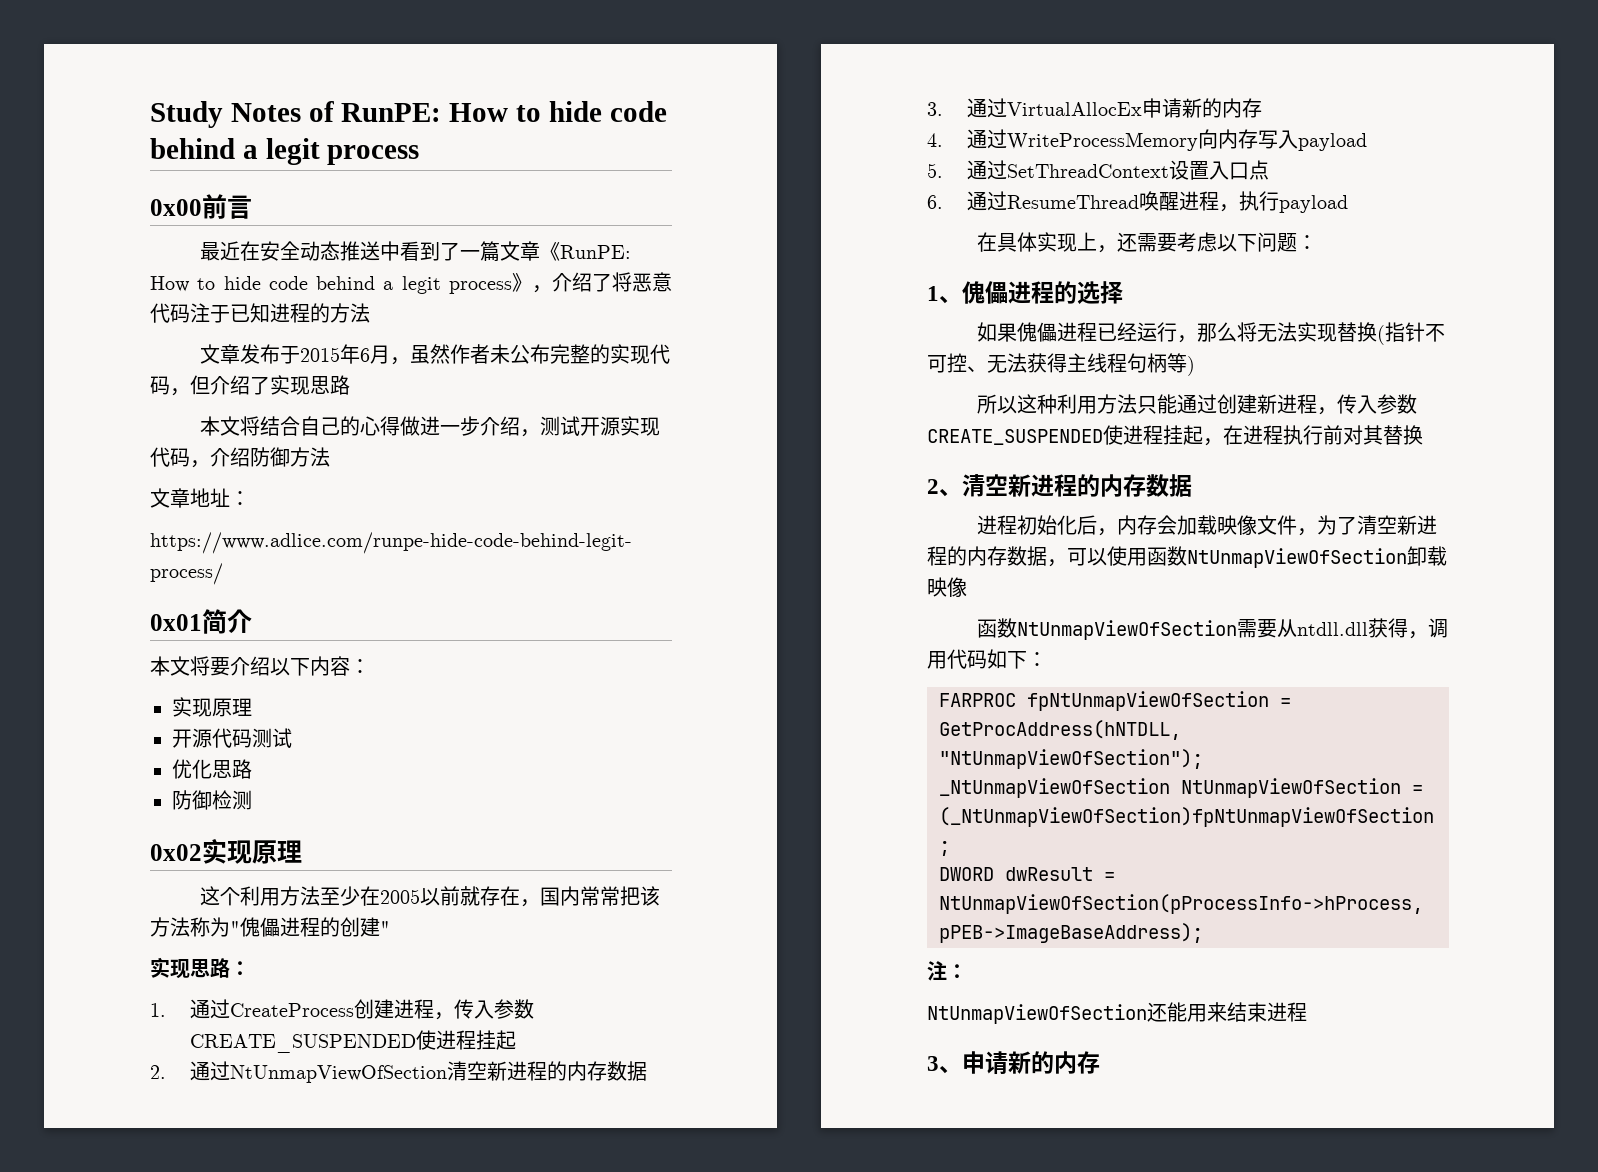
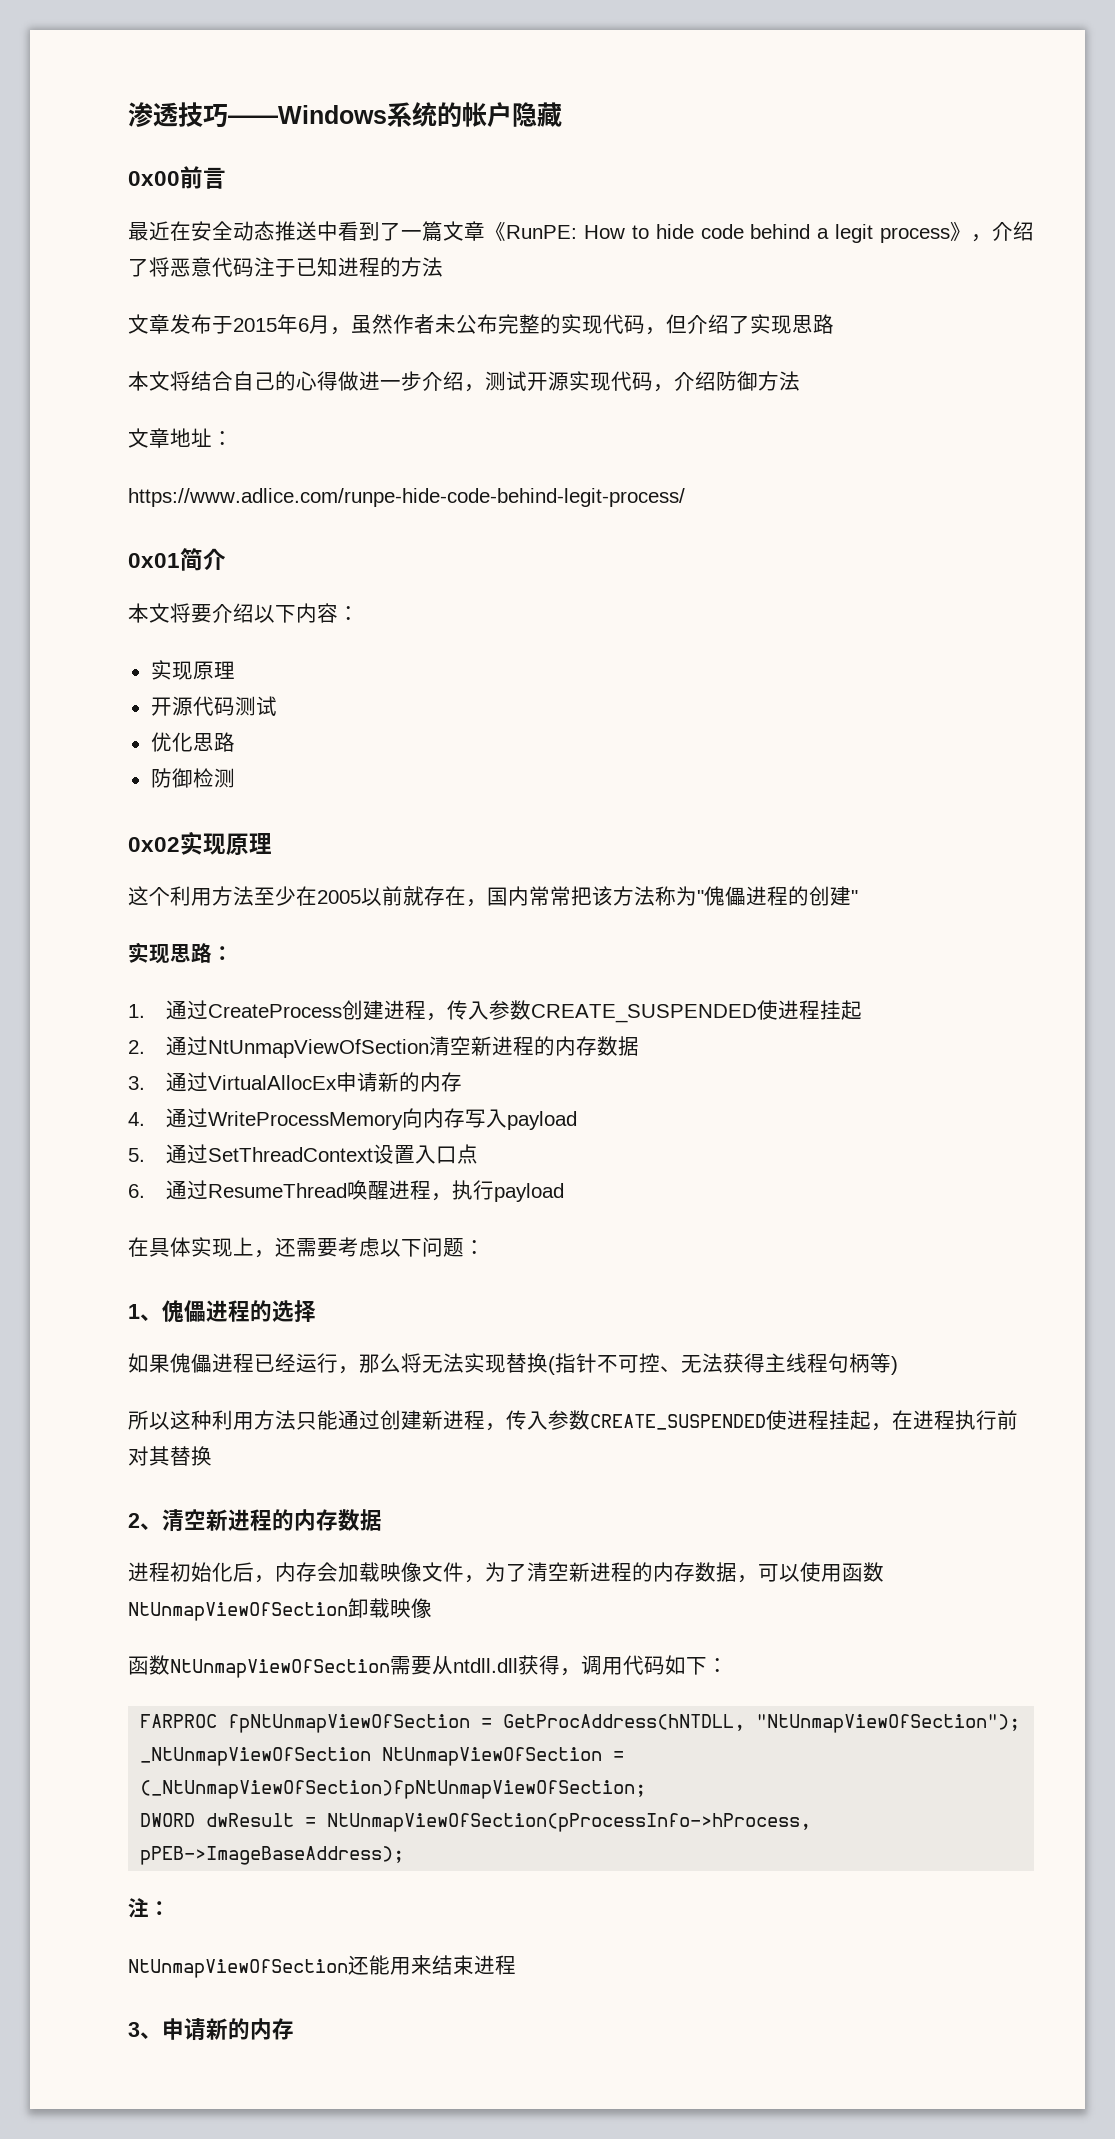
[150,101,667,128] [150,138,420,165] Study Notes of RunPE: How to hide code behind a legit process -> [128,102,562,127] 渗透技巧——Windows系统的帐户隐藏

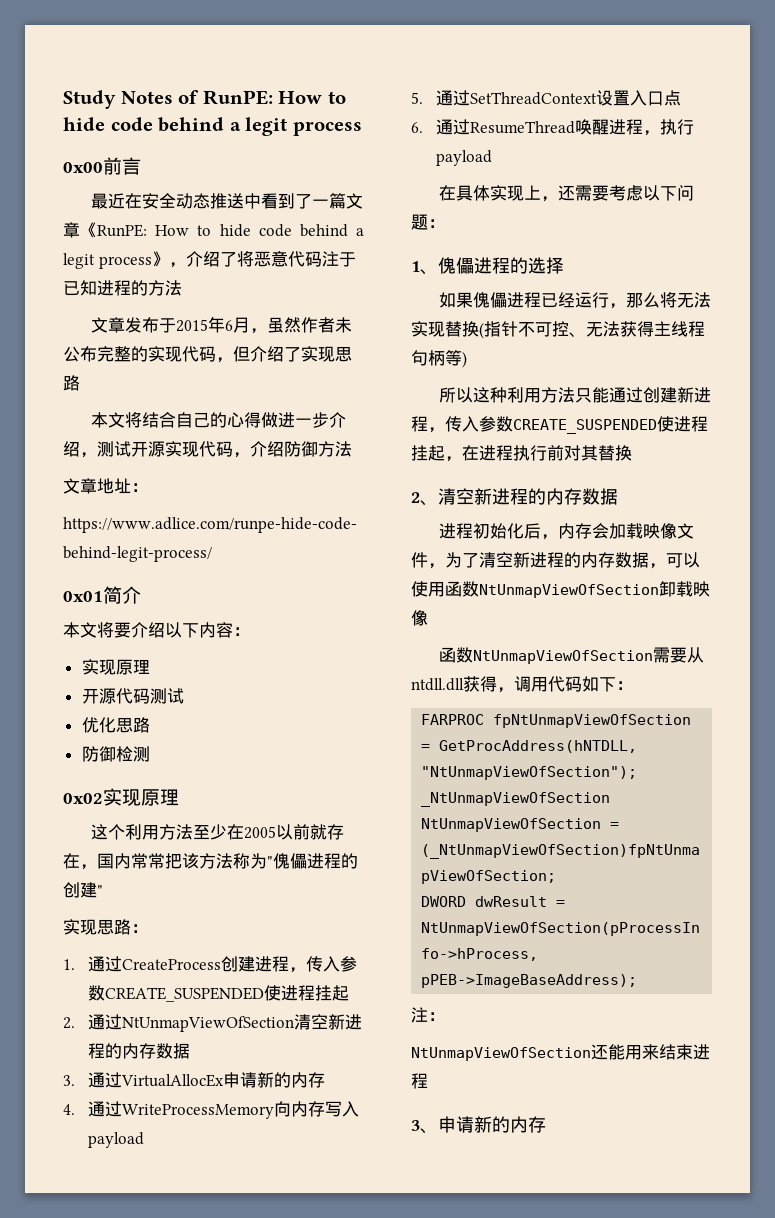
[128,102,562,127] 渗透技巧——Windows系统的帐户隐藏 -> [63,90,346,109] [63,117,362,136] Study Notes of RunPE: How to hide code behind a legit process

